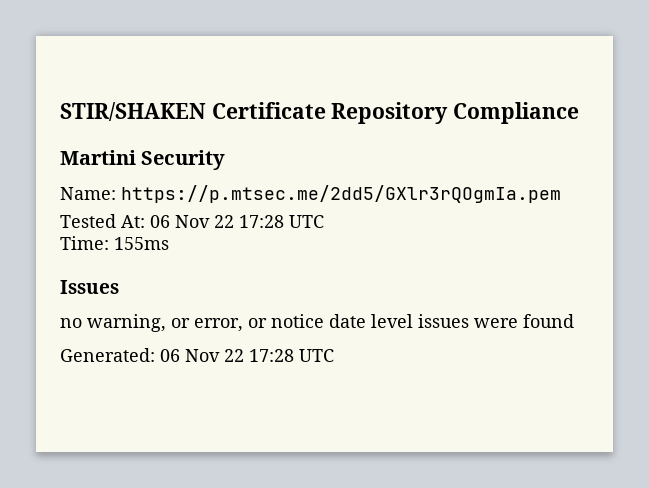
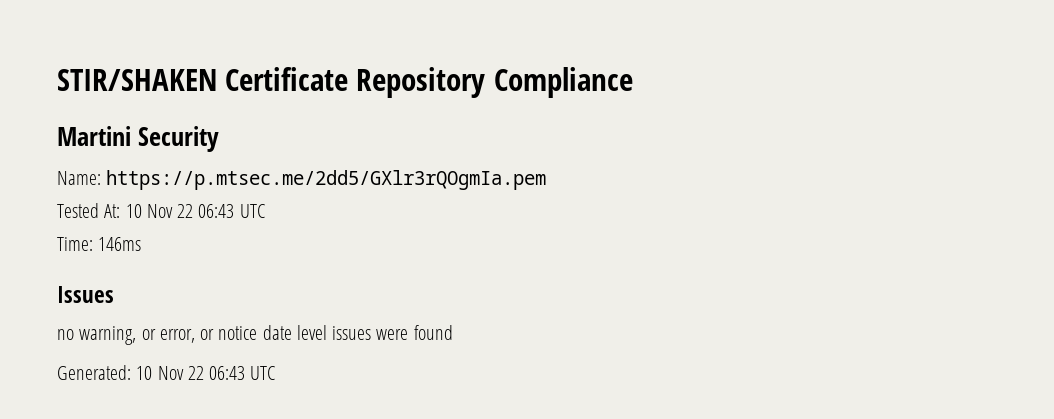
[150,215,284,228] 06 Nov 22 17:28 -> [125,204,235,218] 10 Nov 22 06:43
[114,237,169,250] 155ms -> [98,237,142,251] 146ms
[160,349,294,362] 06 Nov 22 17:28 -> [136,366,246,380] 10 Nov 22 06:43

